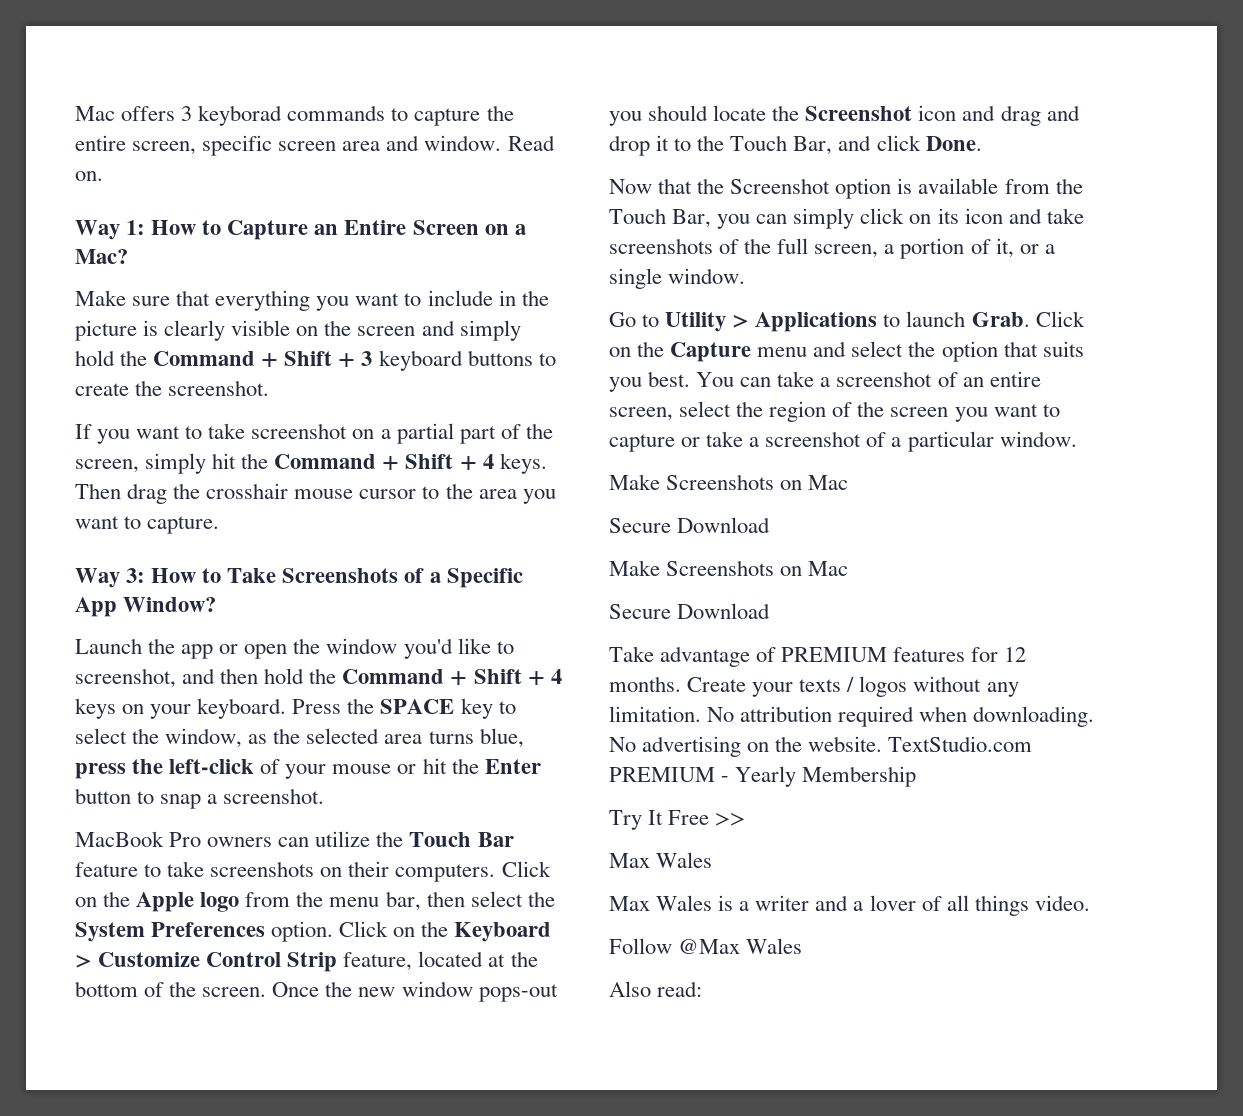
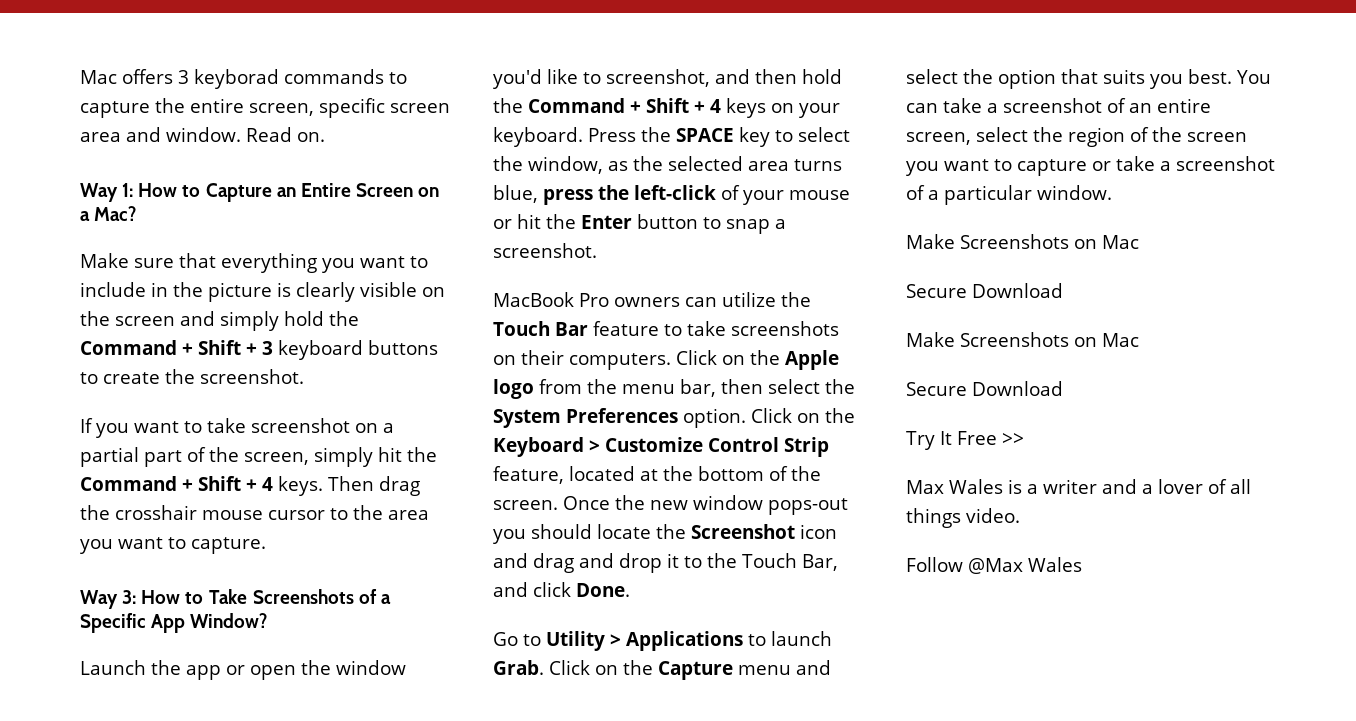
[609,178,1083,199] [609,208,1084,229] [609,238,1055,259] [609,268,746,289] // Now that the Screenshot option is available from the Touch Bar, you can simply click on its icon and take screenshots of the full screen, a portion of it, or a single window. -> (630, 590) none
[609,646,1027,667] [609,676,1019,697] [609,706,1095,727] [609,736,1033,757] [609,766,917,787] // Take advantage of PREMIUM features for 12 months. Create your texts / logos without any limitation. No attribution required when downloading. No advertising on the website. TextStudio.com PREMIUM - Yearly Membership -> (1063, 388) none
[609,895,713,911] // Max Wales -> (1003, 486) none
[609,981,703,997] // Also read: -> (1082, 564) none

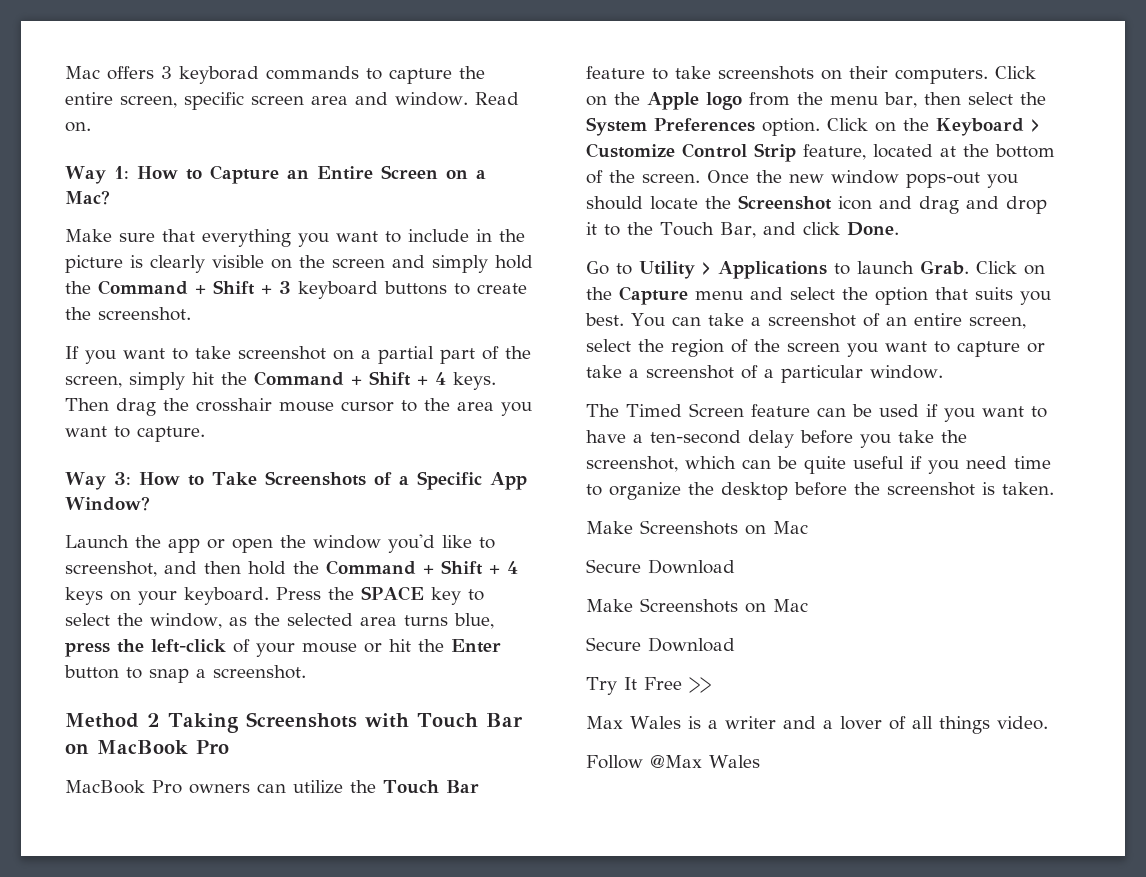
(597, 250) none -> [65,712,523,733] [65,740,229,754] // Method 2 Taking Screenshots with Touch Bar on MacBook Pro
(1112, 192) none -> [586,403,1047,422] [586,430,967,448] [586,456,1051,474] [586,482,1054,500] // The Timed Screen feature can be used if you want to have a ten-second delay before you take the screenshot, which can be quite useful if you need time to organize the desktop before the screenshot is taken.

